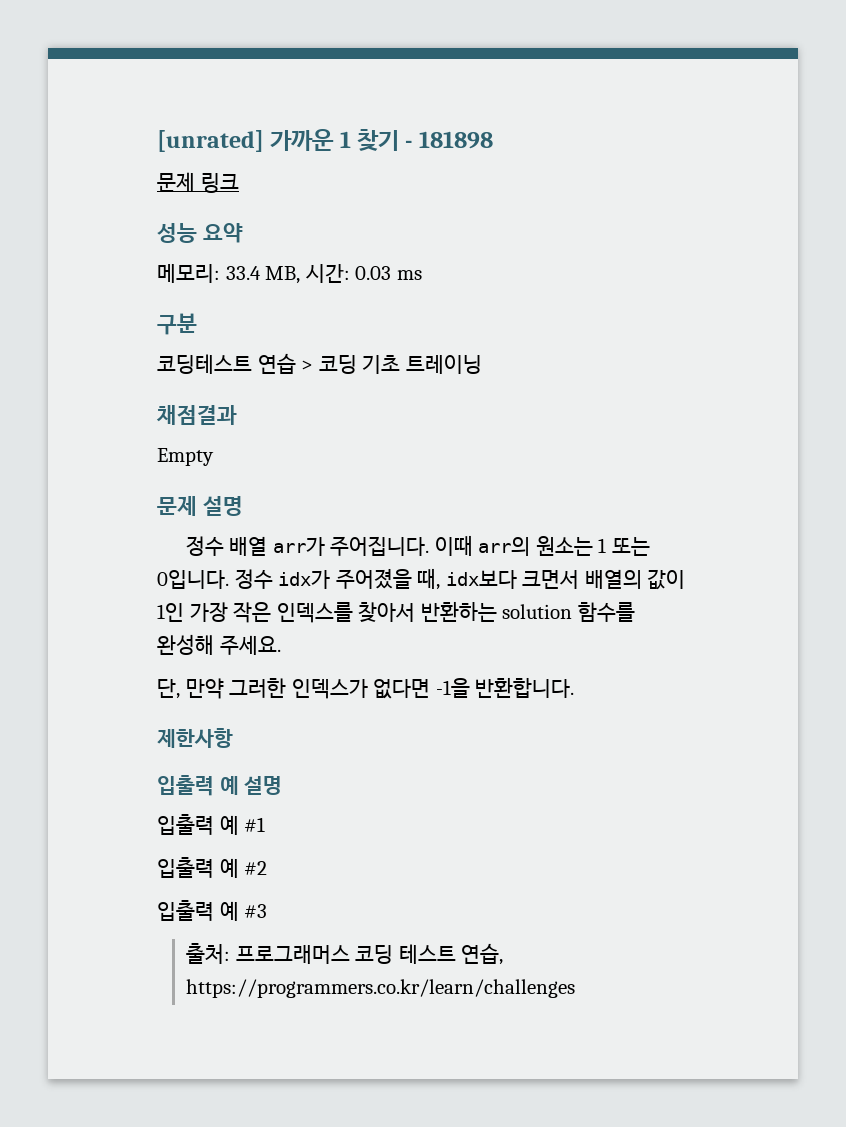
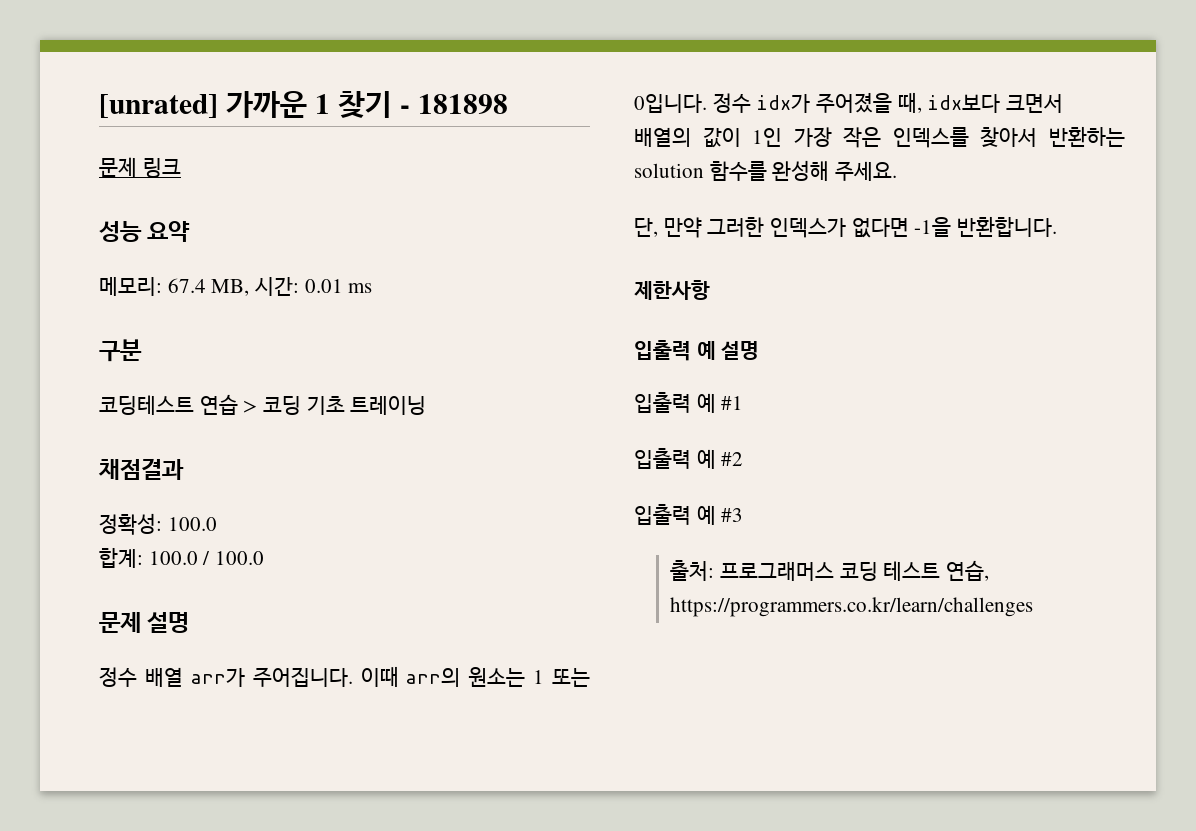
[225,266,261,280] 33.4 -> [167,278,206,293] 67.4
[355,266,392,280] 0.03 -> [304,279,343,293] 0.01
[157,448,214,466] Empty -> [99,513,217,535] [99,547,265,568] 정확성: 100.0 // 합계: 100.0 / 100.0

